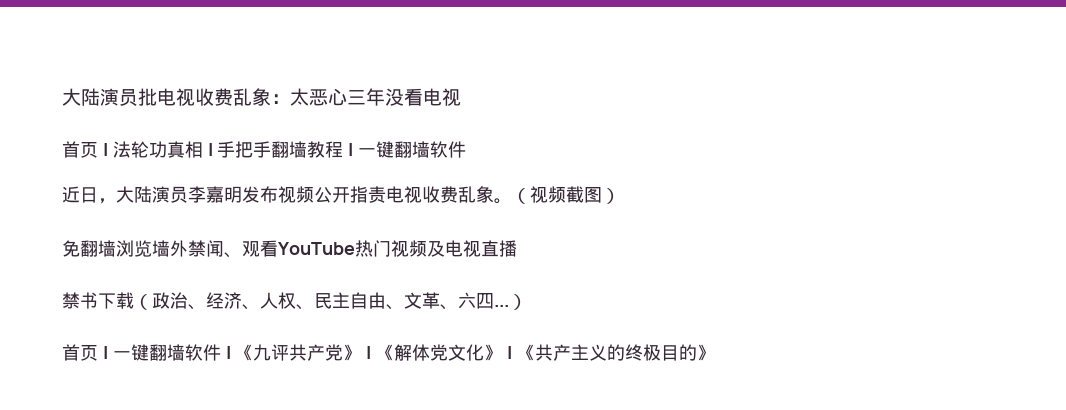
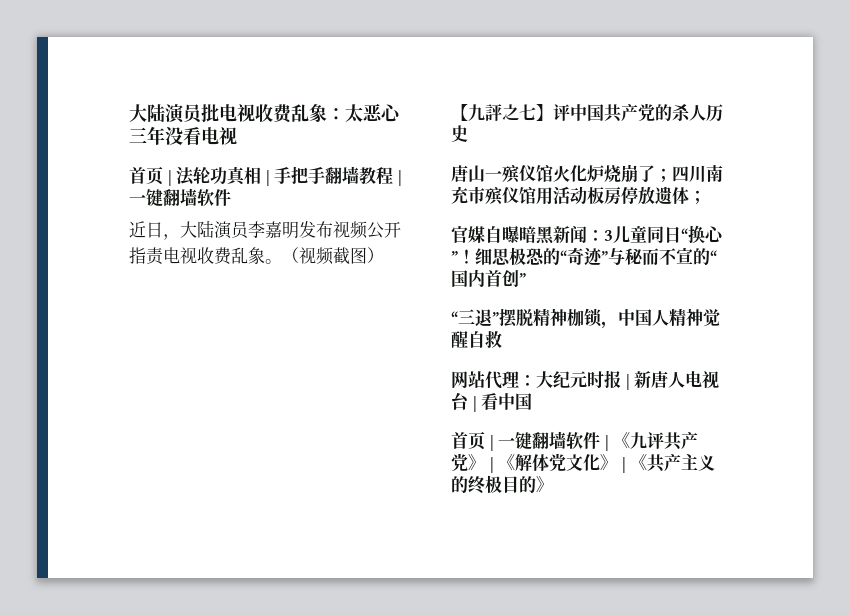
[62,240,517,258] [62,292,527,310] 免翻墙浏览墙外禁闻、观看YouTube热门视频及电视直播 // 禁书下载（政治、经济、人权、民主自由、文革、六四...） -> [451,103,723,122] [451,125,468,142] [451,164,723,183] [451,186,706,205] [451,225,725,245] [451,247,717,266] [451,269,526,287] [451,308,720,329] [451,331,502,348] [451,370,720,390] [451,392,533,412] 【九評之七】评中国共产党的杀人历史 // 唐山一殡仪馆火化炉烧崩了；四川南充市殡仪馆用活动板房停放遗体； // 官媒自曝暗黑新闻：3儿童同日“换心”！细思极恐的“奇迹”与秘而不宣的“国内首创” // “三退”摆脱精神枷锁，中国人精神觉醒自救 // 网站代理：大纪元时报 | 新唐人电视台 | 看中国

